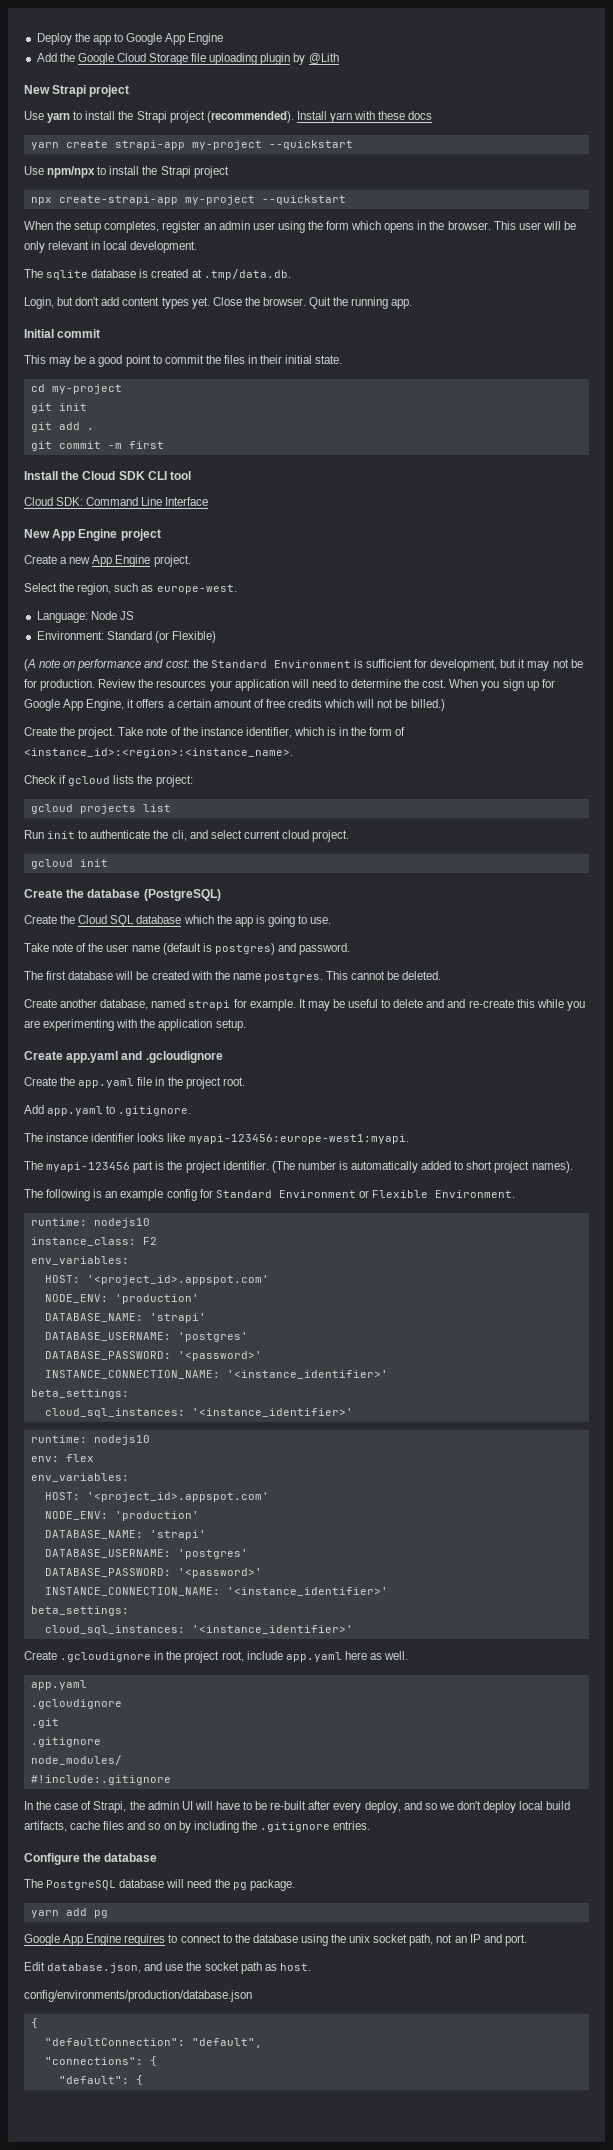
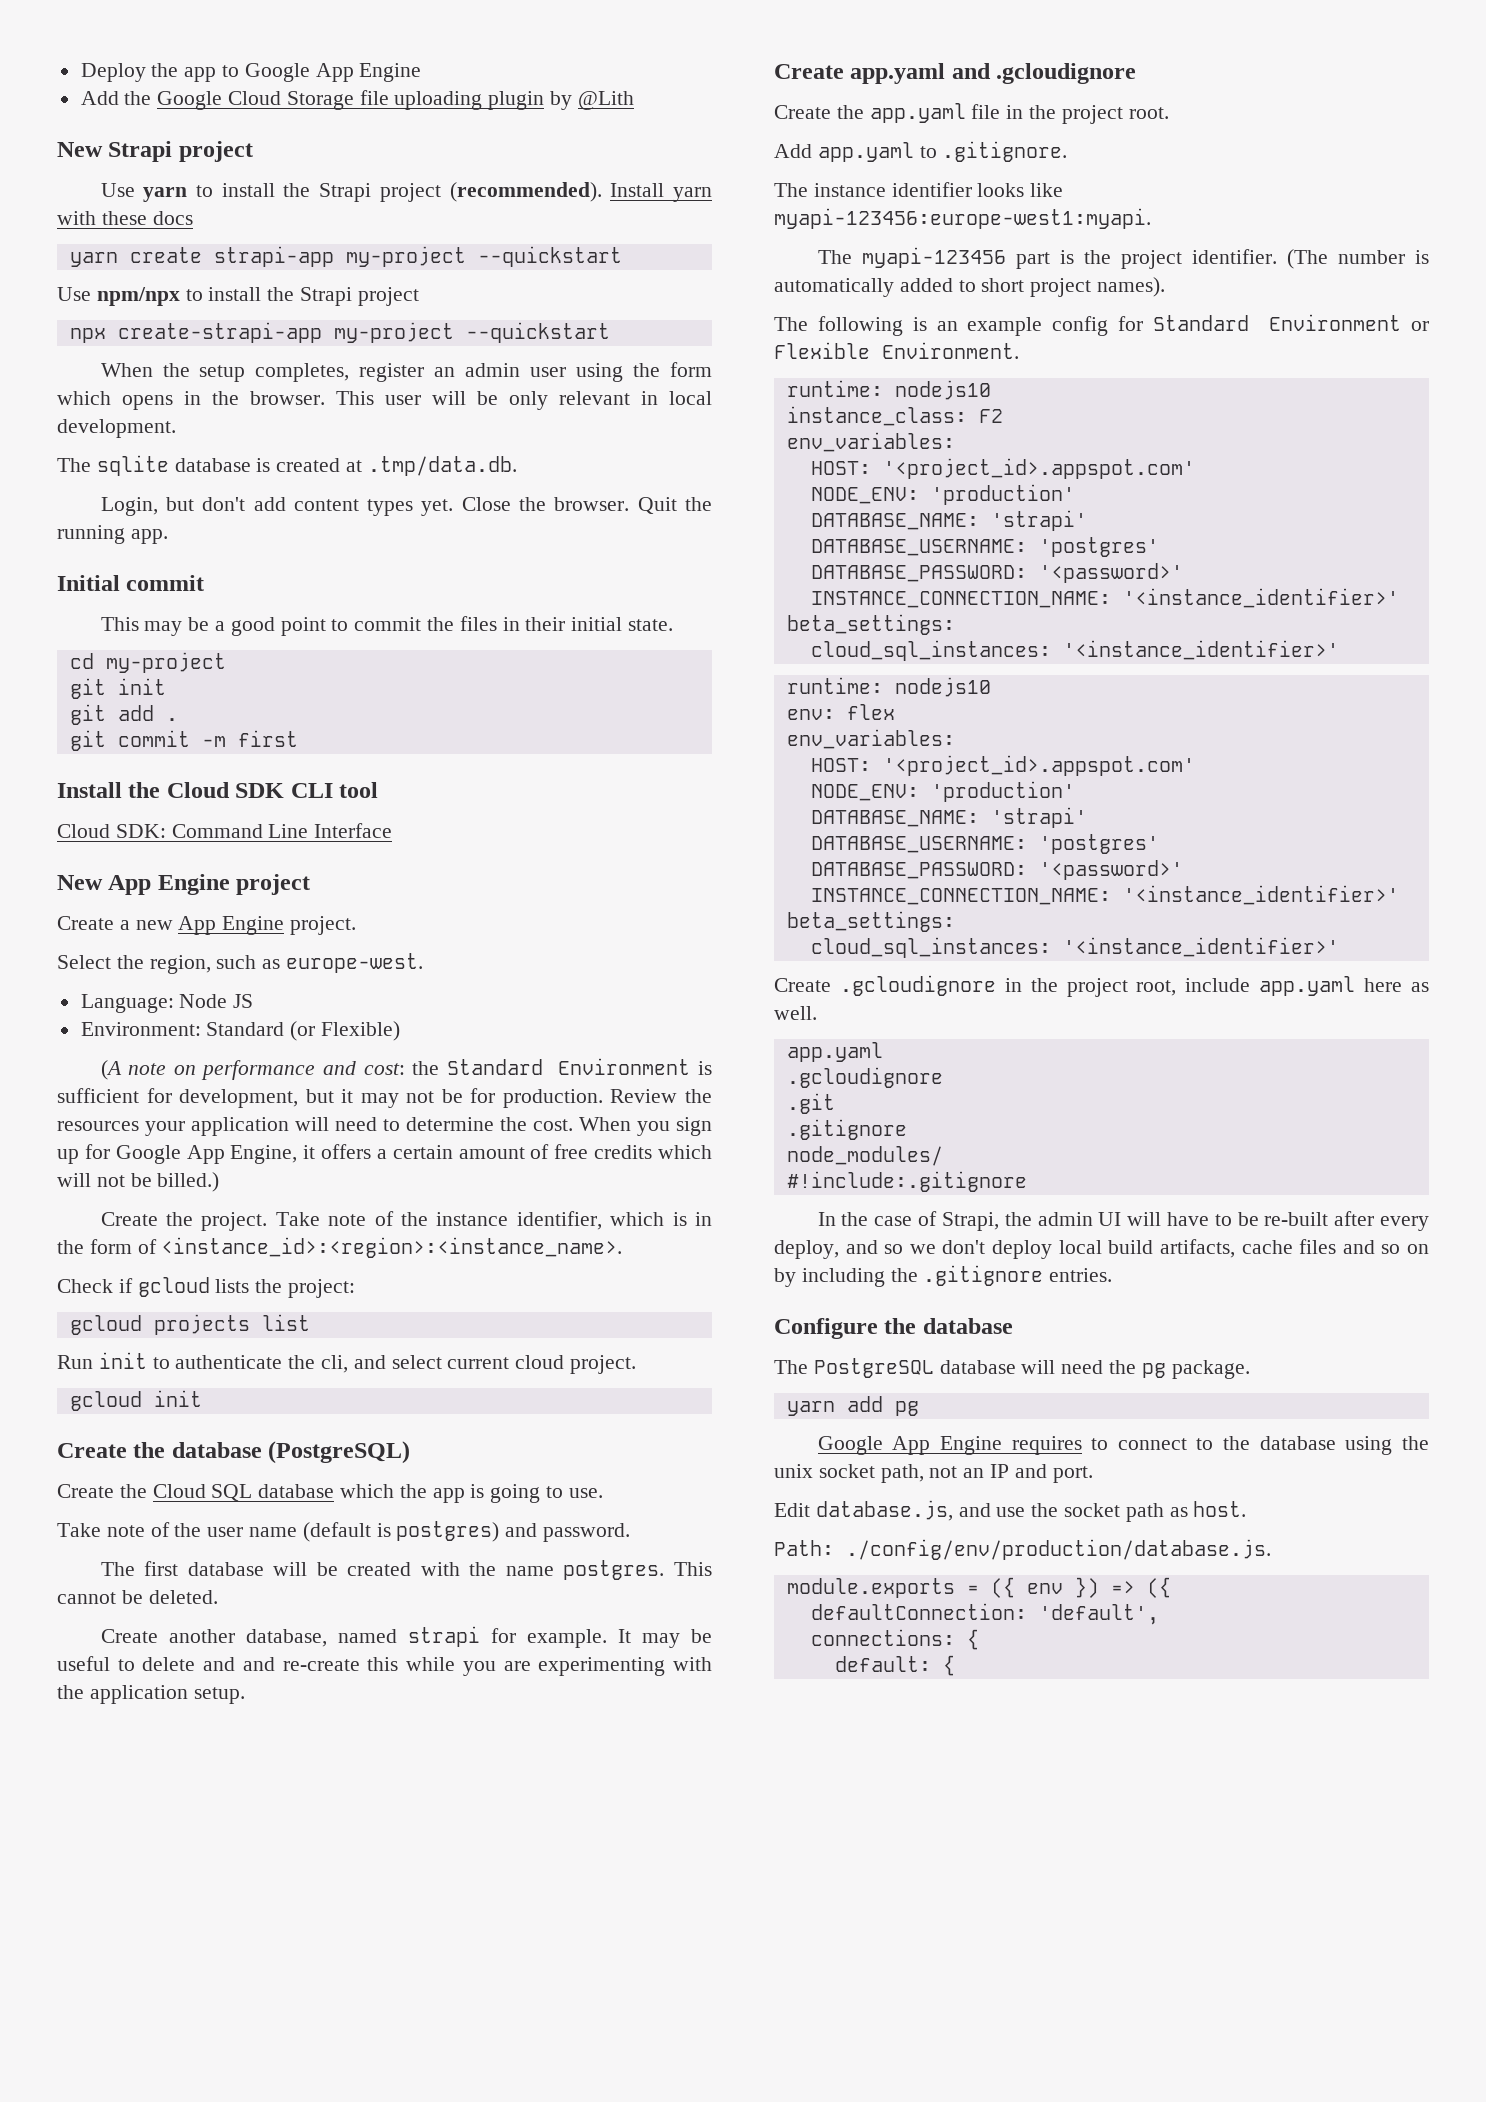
[47,1963,142,1973] database.json, -> [815,1500,953,1521] database.js,
[24,1990,252,2002] [30,2018,38,2028] [44,2038,262,2048] [44,2056,157,2066] [58,2075,143,2085] config/environments/production/database.json // { // "defaultConnection": "default", // "connections": { // "default": { -> [774,1539,1271,1560] [786,1577,1171,1598] [810,1603,1159,1625] [810,1629,979,1650] [834,1655,955,1676] Path: ./config/env/production/database.js. // module.exports = ({ env }) => ({ // defaultConnection: 'default', // connections: { // default: {

